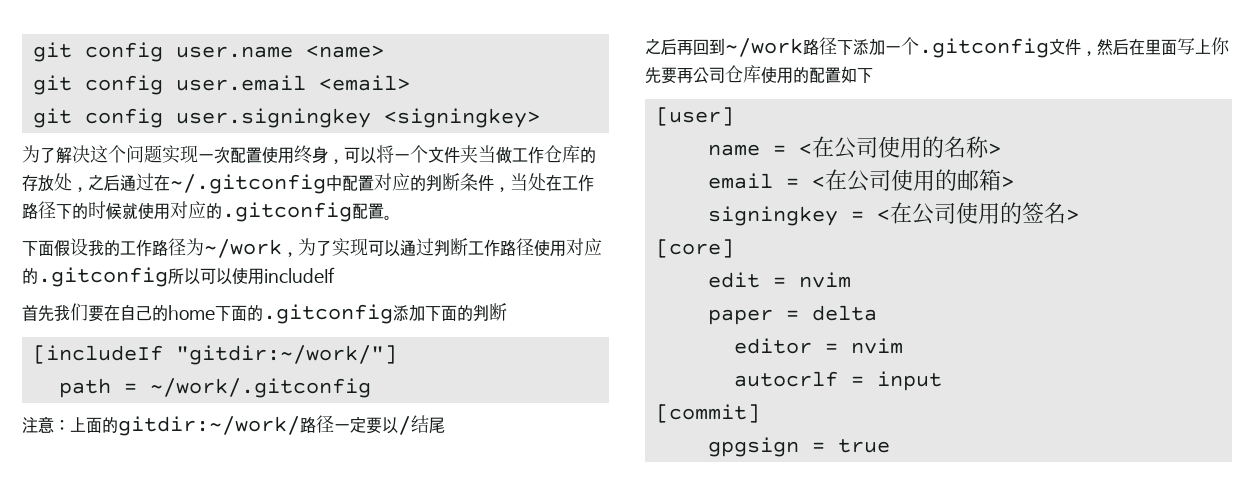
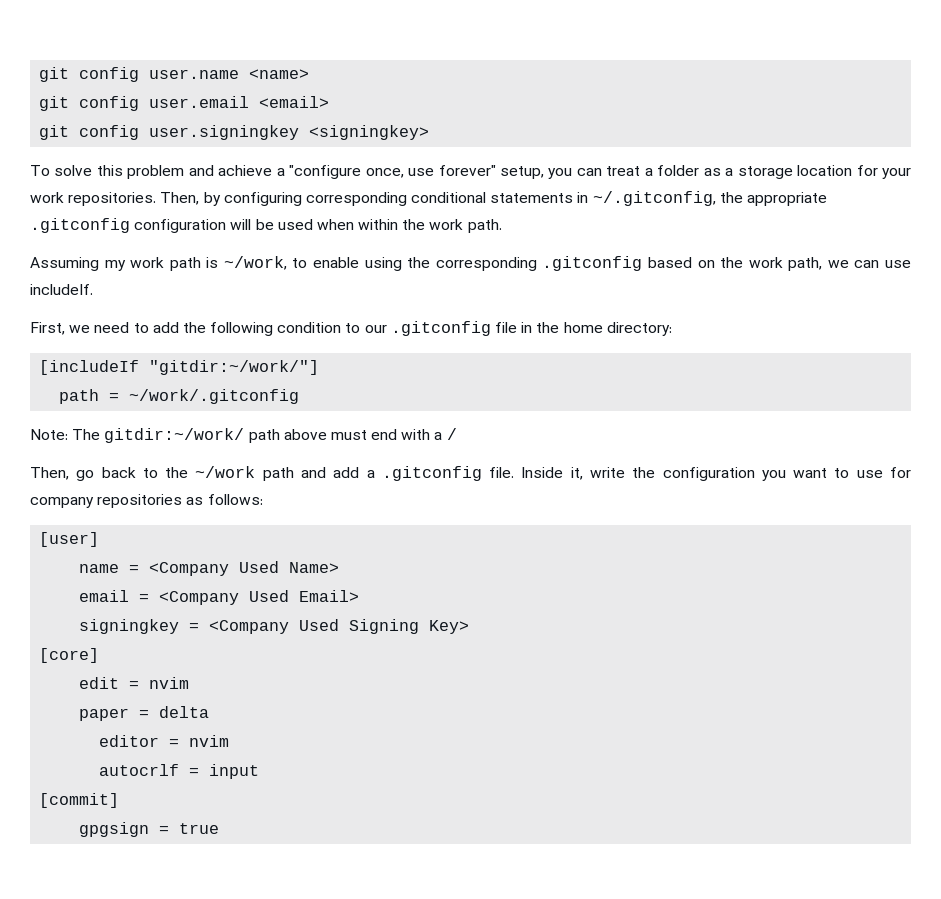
[22,145,596,164] [22,173,594,194] [22,201,392,222] [22,238,602,258] [22,267,335,287] [22,303,507,324] 为了解决这个问题实现一次配置使用终身，可以将一个文件夹当做工作仓库的存放处，之后通过在~/.gitconfig中配置对应的判断条件，当处在工作路径下的时候就使用对应的.gitconfig配置。 // 下面假设我的工作路径为~/work，为了实现可以通过判断工作路径使用对应的.gitconfig所以可以使用includeIf // 首先我们要在自己的home下面的.gitconfig添加下面的判断 -> [30,165,912,179] [30,191,828,206] [30,218,502,233] [30,256,911,271] [30,284,93,295] [30,321,672,336] To solve this problem and achieve a "configure once, use forever" setup, you can treat a folder as a storage location for your work repositories. Then, by configuring corresponding conditional statements in ~/.gitconfig, the appropriate .gitconfig configuration will be used when within the work path. // Assuming my work path is ~/work, to enable using the corresponding .gitconfig based on the work path, we can use includeIf. // First, we need to add the following condition to our .gitconfig file in the home directory:
[22,415,445,436] [645,37,1230,58] [645,65,873,84] [655,107,734,126] [707,136,1001,159] [707,169,1014,192] [707,202,1079,226] 注意：上面的gitdir:~/work/路径一定要以/结尾 // 之后再回到~/work路径下添加一个.gitconfig文件，然后在里面写上你先要再公司仓库使用的配置如下 // [user] // name = <在公司使用的名称> // email = <在公司使用的邮箱> // signingkey = <在公司使用的签名> -> [30,428,457,443] [30,466,912,481] [30,494,263,508] [39,532,100,547] [79,561,340,576] [79,590,360,605] [79,619,470,634] Note: The gitdir:~/work/ path above must end with a / // Then, go back to the ~/work path and add a .gitconfig file. Inside it, write the configuration you want to use for company repositories as follows: // [user] // name = <Company Used Name> // email = <Company Used Email> // signingkey = <Company Used Signing Key>

